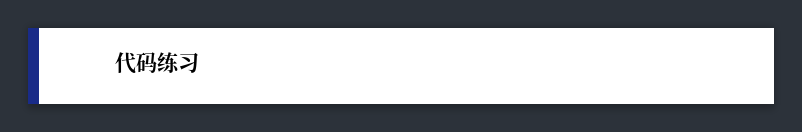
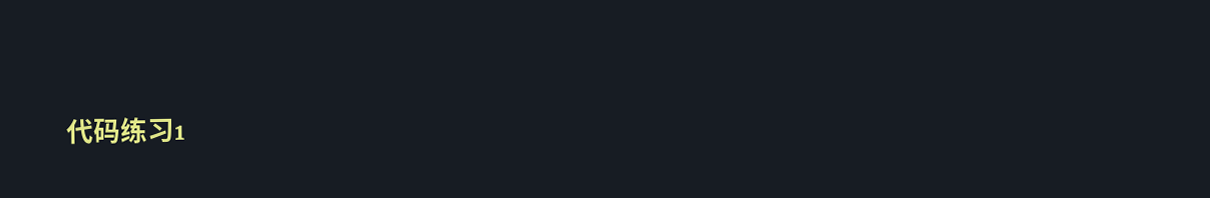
(199, 62) none -> [174,124,186,140] 1

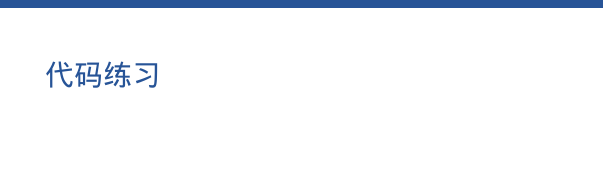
[174,124,186,140] 1 -> (161, 75) none

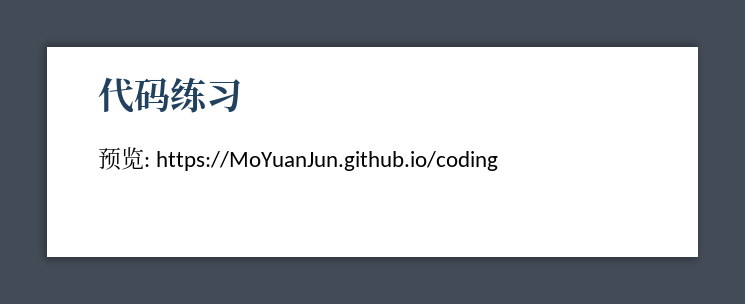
(161, 75) none -> [98,147,499,171] // 预览: https://MoYuanJun.github.io/coding

